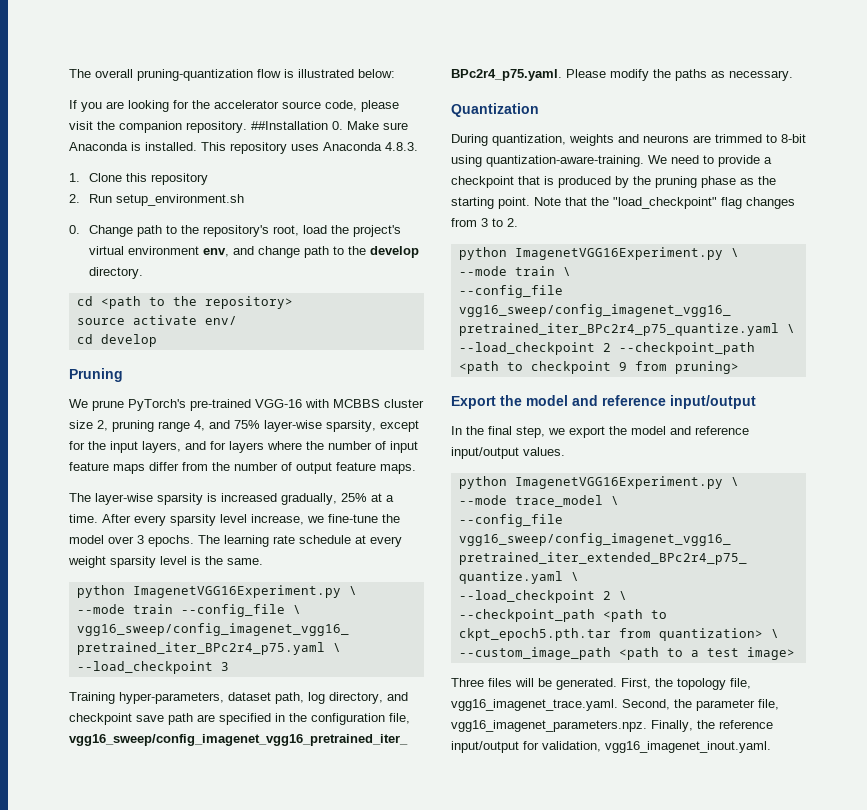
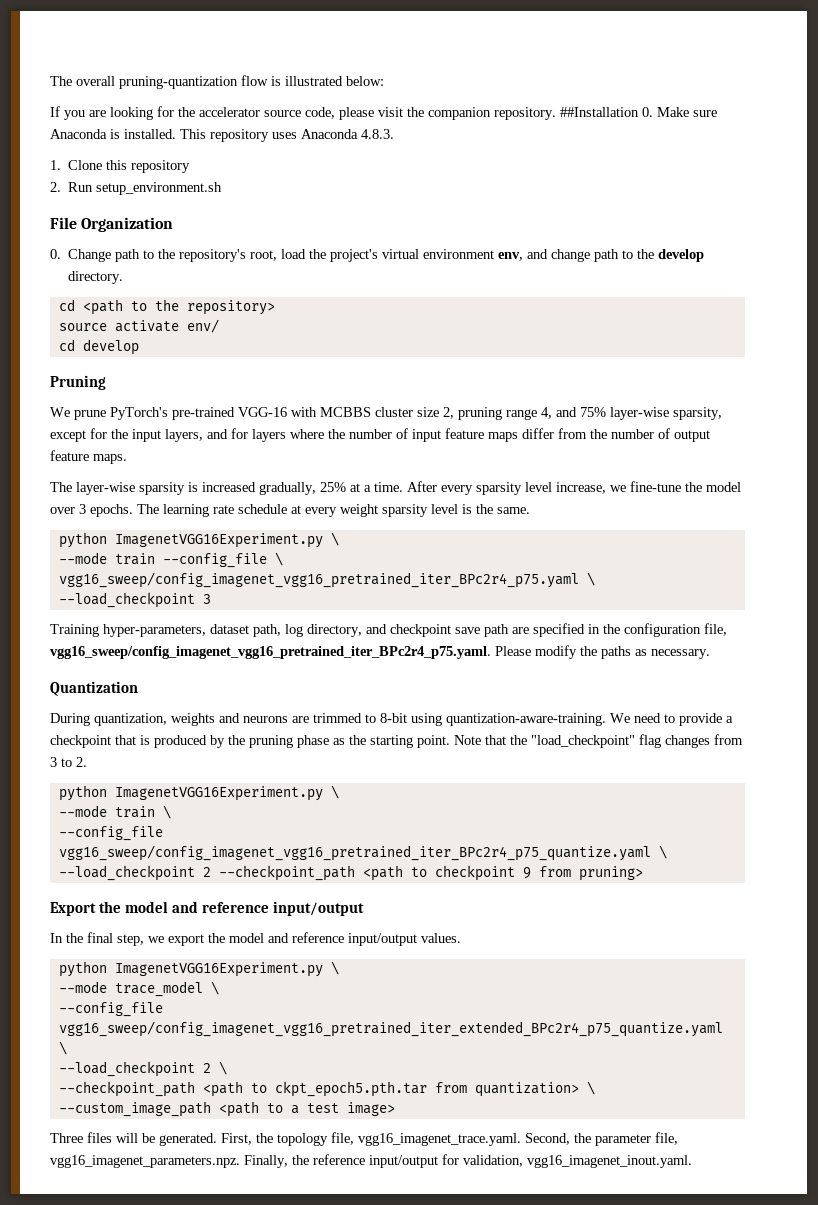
(245, 200) none -> [50,217,174,232] // File Organization

